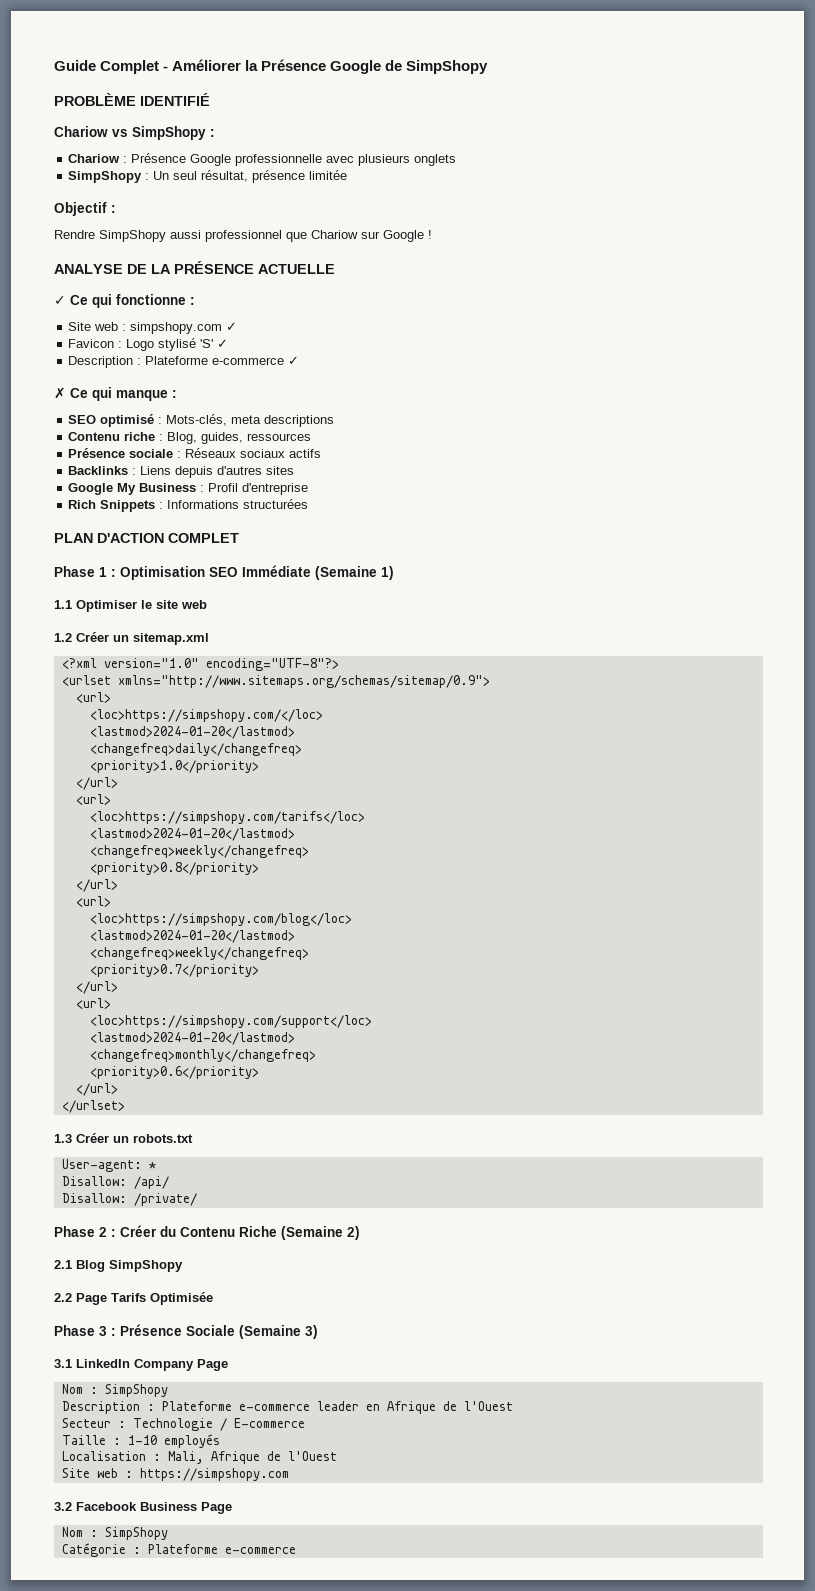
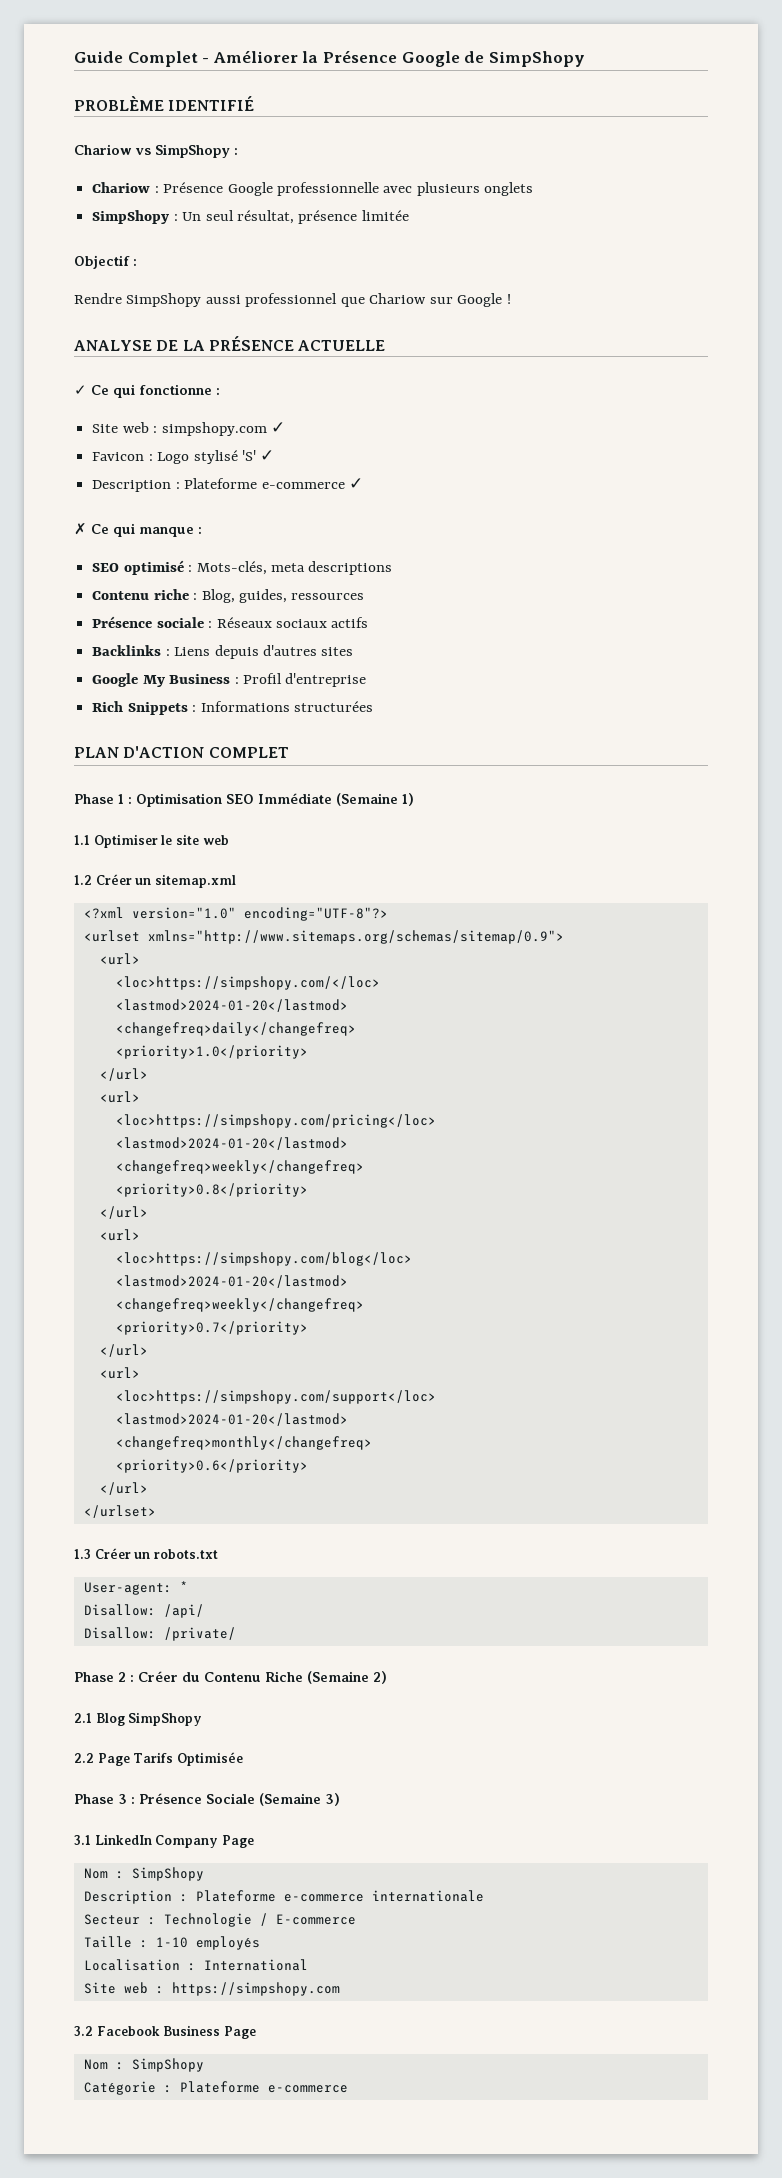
[89,811,365,824] <loc>https://simpshopy.com/tarifs</loc> -> [115,1114,436,1128] <loc>https://simpshopy.com/pricing</loc>
[316,1401,513,1414] leader en Afrique de l'Ouest -> [371,1890,484,1902] internationale
[167,1451,337,1464] Mali, Afrique de l'Ouest -> [203,1959,308,1971] International

